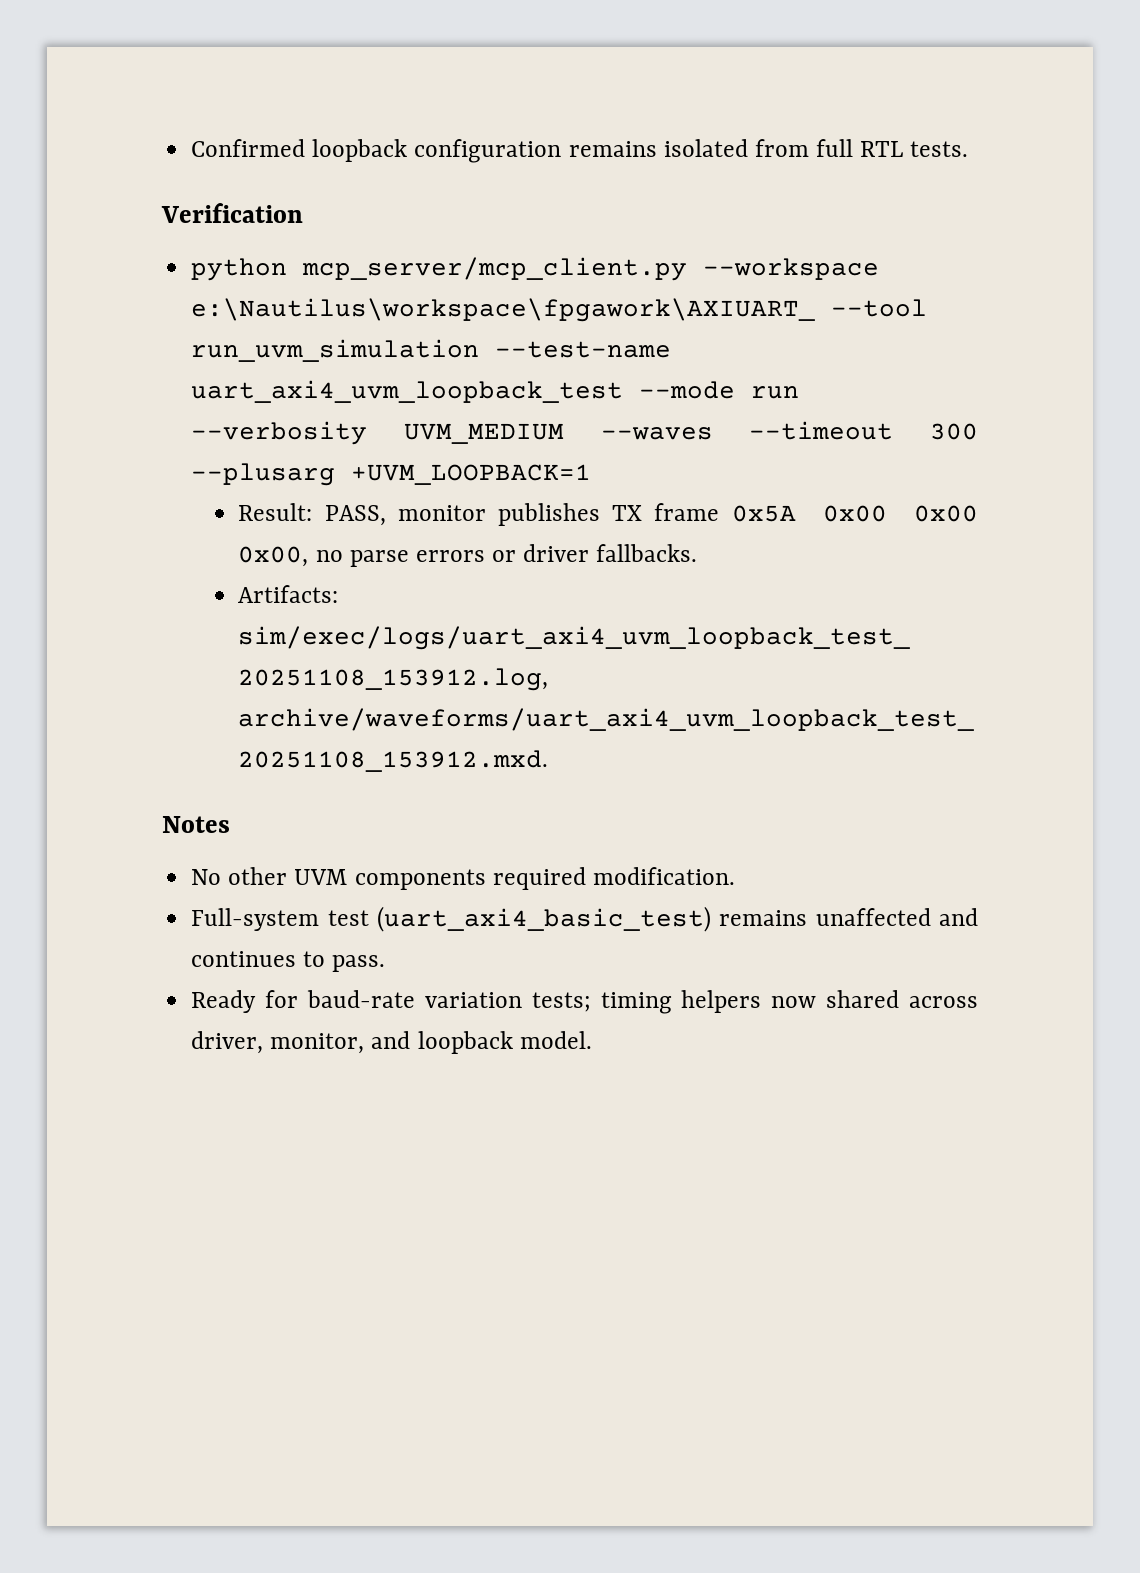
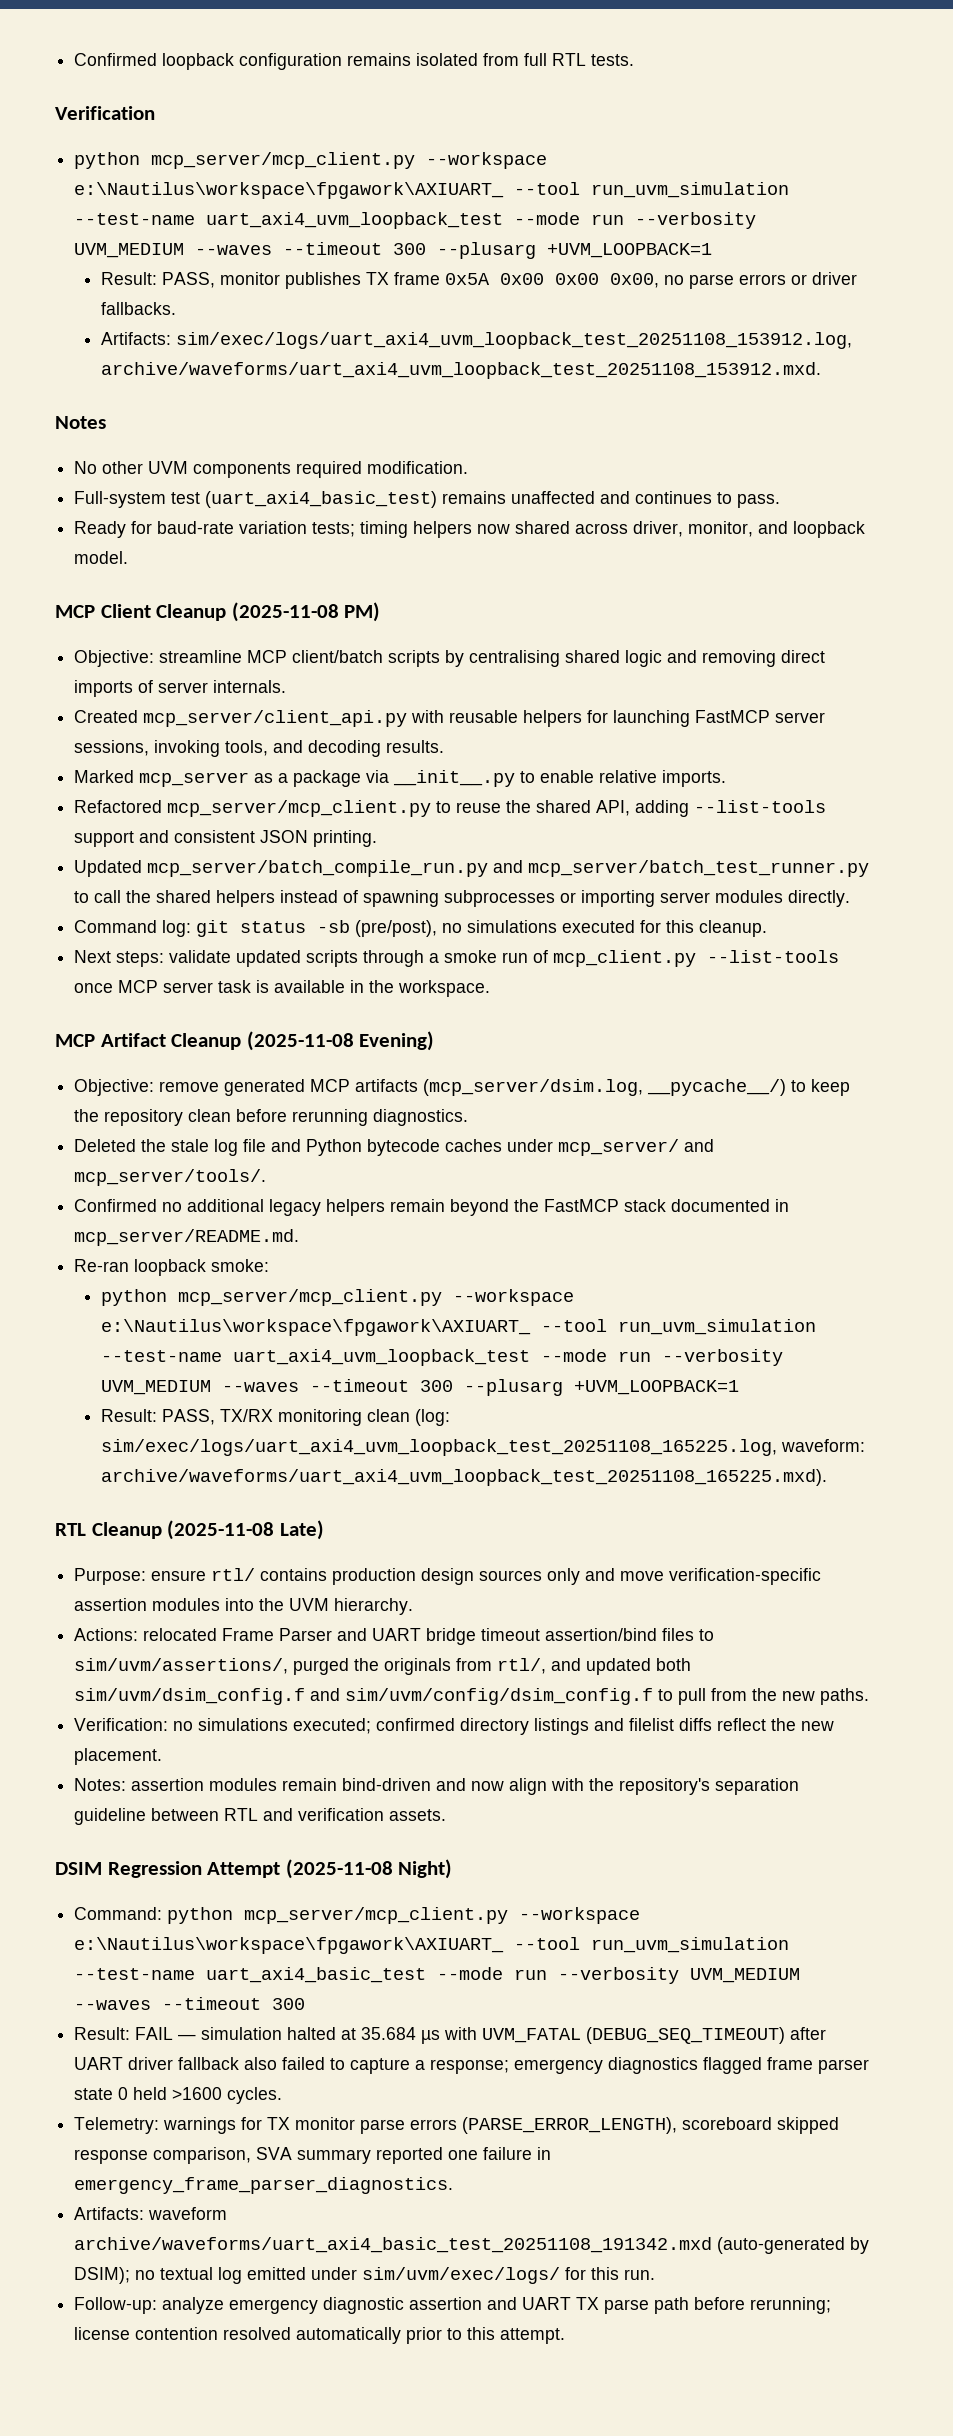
(592, 1040) none -> [55,602,381,622] [74,650,826,667] [74,680,287,697] [74,710,826,727] [74,740,445,757] [74,770,727,787] [74,800,827,817] [74,830,378,847] [74,860,870,877] [74,890,851,907] [74,920,768,937] [74,950,840,967] [74,980,491,997] [55,1031,435,1051] [74,1079,851,1096] [74,1109,469,1126] [74,1139,715,1156] [74,1169,267,1186] [74,1199,790,1216] [74,1229,300,1246] [74,1259,270,1276] [101,1289,575,1306] [101,1319,817,1336] [101,1349,784,1366] [101,1379,740,1396] [101,1409,451,1426] [101,1439,866,1456] [101,1469,828,1486] [55,1520,324,1540] [74,1568,822,1585] [74,1598,414,1615] [74,1628,715,1645] [74,1658,692,1675] [74,1688,870,1705] [74,1718,835,1735] [74,1748,163,1765] [74,1778,800,1795] [74,1808,447,1825] [55,1859,453,1879] [74,1907,641,1924] [74,1937,790,1954] [74,1967,801,1984] [74,1997,306,2010] [74,2027,827,2044] [74,2057,870,2074] [74,2087,283,2104] [74,2117,840,2134] [74,2147,552,2164] [74,2177,454,2194] [74,2207,228,2220] [74,2237,870,2254] [74,2267,656,2284] [74,2297,832,2314] [74,2327,566,2344] // MCP Client Cleanup (2025-11-08 PM) // Objective: streamline MCP client/batch scripts by centralising shared logic and removing direct imports of server internals. // Created mcp_server/client_api.py with reusable helpers for launching FastMCP server sessions, invoking tools, and decoding results. // Marked mcp_server as a package via __init__.py to enable relative imports. // Refactored mcp_server/mcp_client.py to reuse the shared API, adding --list-tools support and consistent JSON printing. // Updated mcp_server/batch_compile_run.py and mcp_server/batch_test_runner.py to call the shared helpers instead of spawning subprocesses or importing server modules directly. // Command log: git status -sb (pre/post), no simulations executed for this cleanup. // Next steps: validate updated scripts through a smoke run of mcp_client.py --list-tools once MCP server task is available in the workspace. // MCP Artifact Cleanup (2025-11-08 Evening) // Objective: remove generated MCP artifacts (mcp_server/dsim.log, __pycache__/) to keep the repository clean before rerunning diagnostics. // Deleted the stale log file and Python bytecode caches under mcp_server/ and mcp_server/tools/. // Confirmed no additional legacy helpers remain beyond the FastMCP stack documented in mcp_server/README.md. // Re-ran loopback smoke: // python mcp_server/mcp_client.py --workspace e:\Nautilus\workspace\fpgawork\AXIUART_ --tool run_uvm_simulation --test-name uart_axi4_uvm_loopback_test --mode run --verbosity UVM_MEDIUM --waves --timeout 300 --plusarg +UVM_LOOPBACK=1 // Result: PASS, TX/RX monitoring clean (log: sim/exec/logs/uart_axi4_uvm_loopback_test_20251108_165225.log, waveform: archive/waveforms/uart_axi4_uvm_loopback_test_20251108_165225.mxd). // RTL Cleanup (2025-11-08 Late) // Purpose: ensure rtl/ contains production design sources only and move verification-specific assertion modules into the UVM hierarchy. // Actions: relocated Frame Parser and UART bridge timeout assertion/bind files to sim/uvm/assertions/, purged the originals from rtl/, and updated both sim/uvm/dsim_config.f and sim/uvm/config/dsim_config.f to pull from the new paths. // Verification: no simulations executed; confirmed directory listings and filelist diffs reflect the new placement. // Notes: assertion modules remain bind-driven and now align with the repository's separation guideline between RTL and verification assets. // DSIM Regression Attempt (2025-11-08 Night) // Command: python mcp_server/mcp_client.py --workspace e:\Nautilus\workspace\fpgawork\AXIUART_ --tool run_uvm_simulation --test-name uart_axi4_basic_test --mode run --verbosity UVM_MEDIUM --waves --timeout 300 // Result: FAIL — simulation halted at 35.684 µs with UVM_FATAL (DEBUG_SEQ_TIMEOUT) after UART driver fallback also failed to capture a response; emergency diagnostics flagged frame parser state 0 held >1600 cycles. // Telemetry: warnings for TX monitor parse errors (PARSE_ERROR_LENGTH), scoreboard skipped response comparison, SVA summary reported one failure in emergency_frame_parser_diagnostics. // Artifacts: waveform archive/waveforms/uart_axi4_basic_test_20251108_191342.mxd (auto-generated by DSIM); no textual log emitted under sim/uvm/exec/logs/ for this run. // Follow-up: analyze emergency diagnostic assertion and UART TX parse path before rerunning; license contention resolved automatically prior to this attempt.

